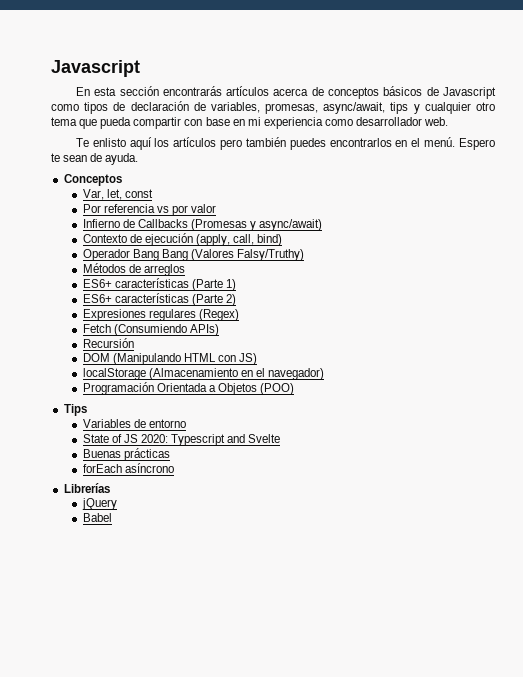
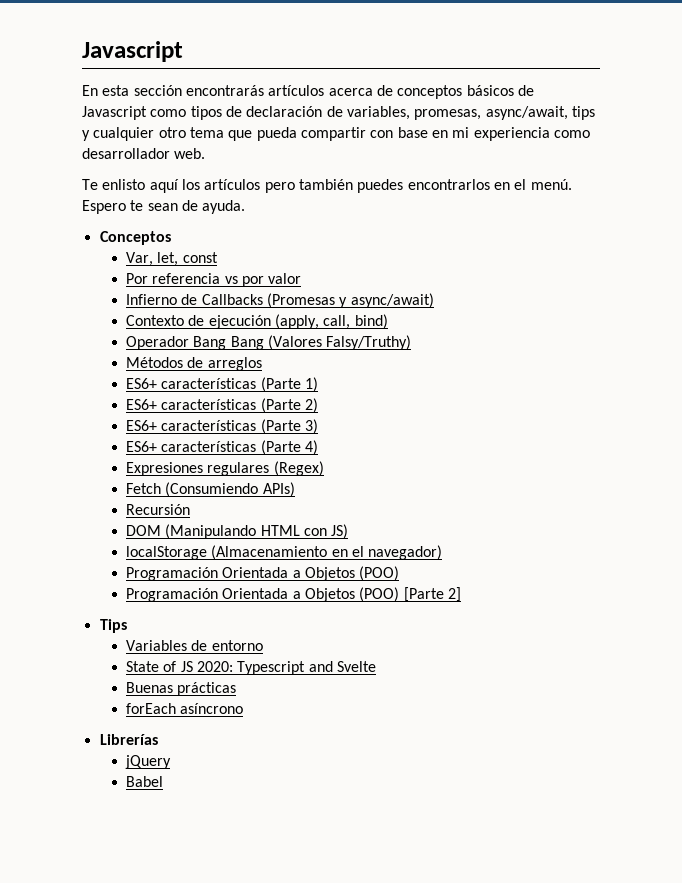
(236, 300) none -> [126,419,318,434] [126,440,318,455] // ES6+ características (Parte 3) // ES6+ características (Parte 4)
(294, 389) none -> [126,587,461,602] // Programación Orientada a Objetos (POO) [Parte 2]

